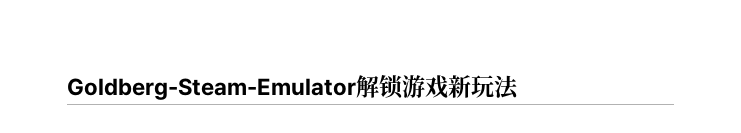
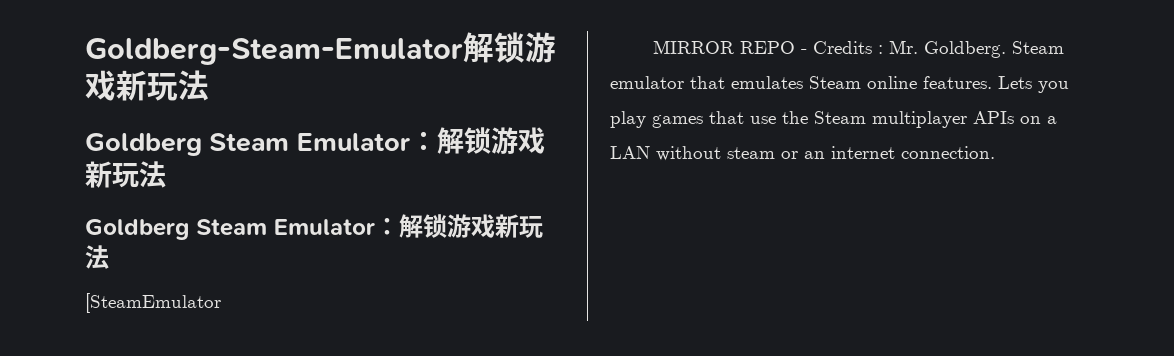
(519, 87) none -> [85,127,545,156] [85,161,166,188] [85,214,543,240] [85,245,109,269] [85,293,221,313] [653,40,1065,58] [610,76,1069,93] [610,111,1057,128] [610,146,995,161] // Goldberg Steam Emulator：解锁游戏新玩法 // Goldberg Steam Emulator：解锁游戏新玩法 // [SteamEmulator // MIRROR REPO - Credits : Mr. Goldberg. Steam emulator that emulates Steam online features. Lets you play games that use the Steam multiplayer APIs on a LAN without steam or an internet connection.

